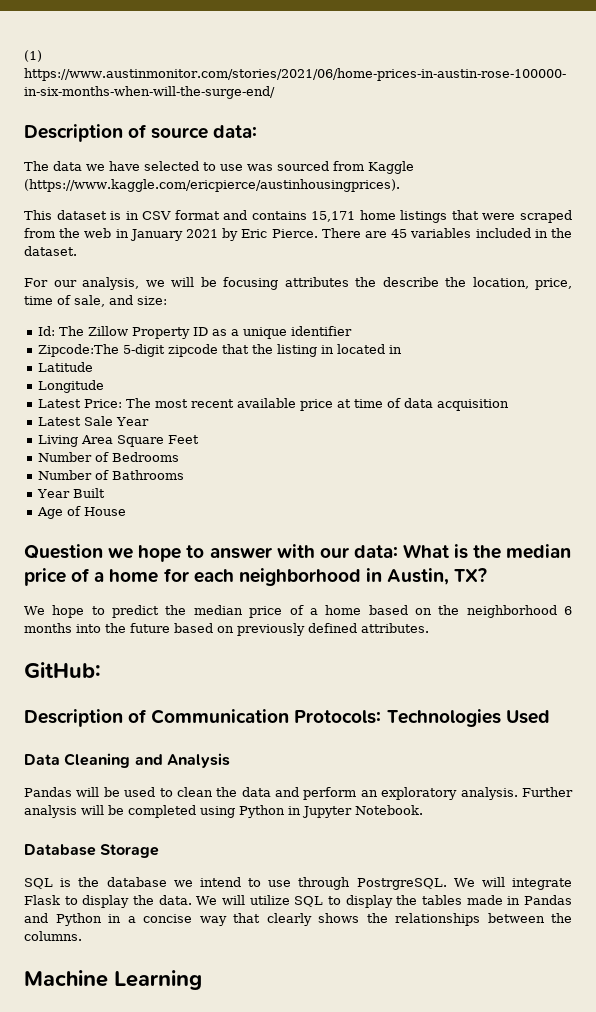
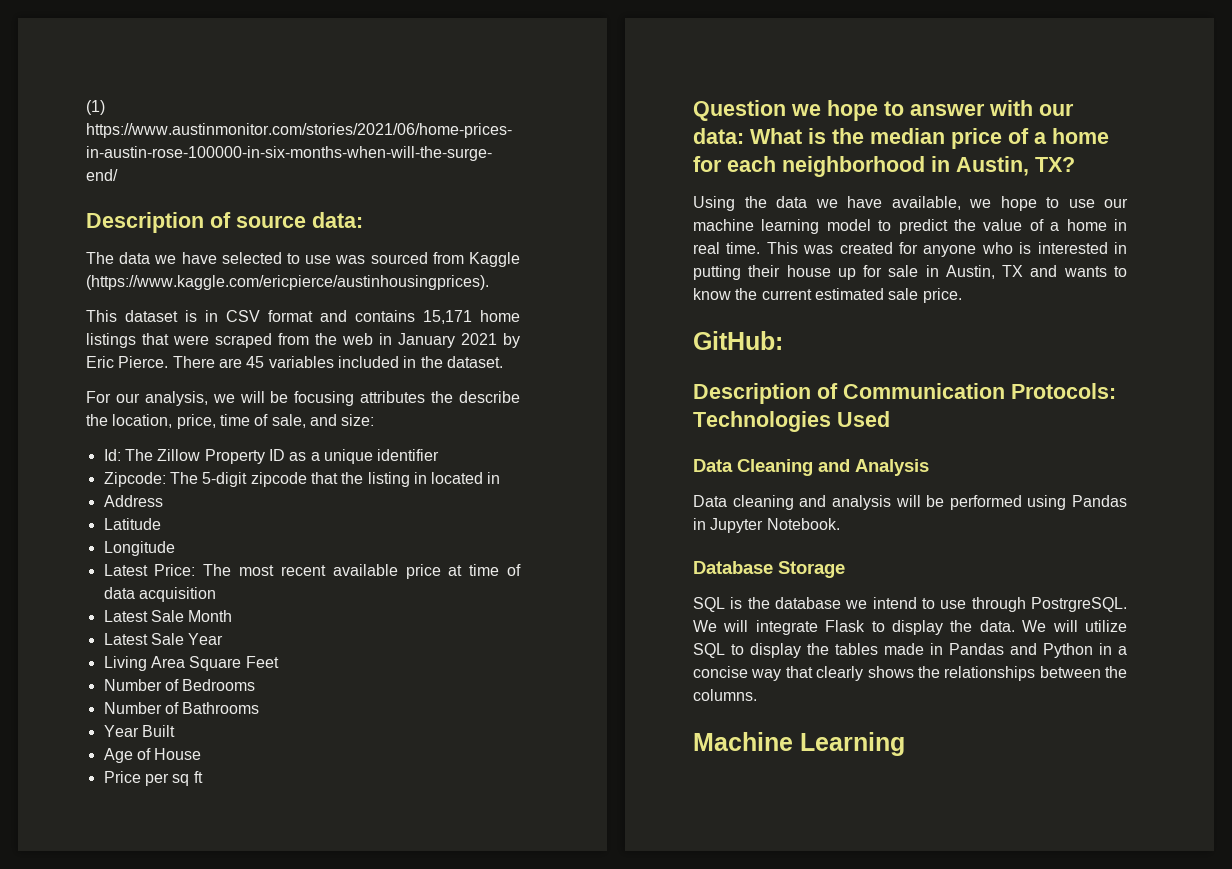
[38,344,120,357] Zipcode:The -> [103,472,198,487] Zipcode: The
(403, 349) none -> [103,495,163,507] // Address
(510, 405) none -> [103,610,233,622] // Latest Sale Month
(127, 511) none -> [103,771,203,786] // Price per sq ft
[24,605,573,618] [24,623,429,636] We hope to predict the median price of a home based on the neighborhood 6 months into the future based on previously defined attributes. -> [693,196,1128,211] [693,219,1127,234] [693,242,1127,257] [693,265,1127,280] [693,288,962,303] Using the data we have available, we hope to use our machine learning model to predict the value of a home in real time. This was created for anyone who is interested in putting their house up for sale in Austin, TX and wants to know the current estimated sale price.
[24,787,573,800] [24,805,285,818] Pandas will be used to clean the data and perform an exploratory analysis. Further analysis will be completed using Python -> [693,495,1127,510] Data cleaning and analysis will be performed using Pandas

